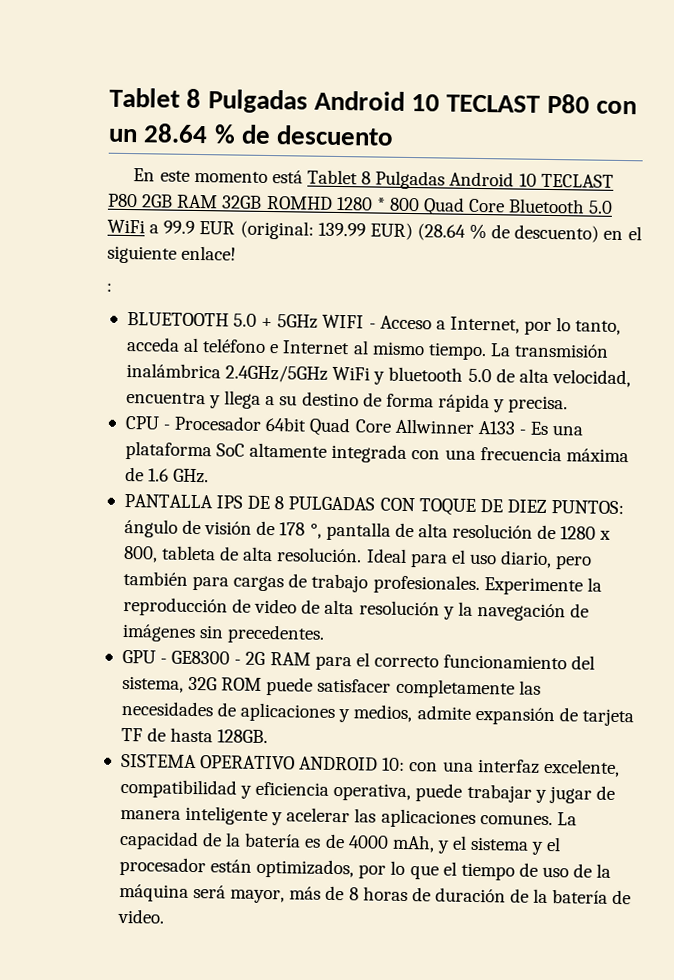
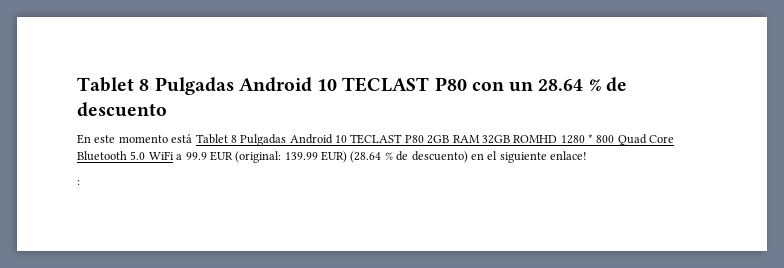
[126,312,622,336] [125,337,610,361] [125,363,631,388] [125,390,569,414] [124,415,584,437] [124,440,629,463] [124,466,210,484] [123,493,625,516] [123,518,612,541] [122,545,593,570] [122,570,602,596] [122,596,590,622] [121,623,326,644] [121,649,596,671] [121,675,541,699] [120,700,634,727] [120,727,269,744] [120,753,620,778] [119,778,615,804] [119,805,577,828] [118,830,562,855] [118,856,612,881] [118,883,632,905] [116,908,165,924] // BLUETOOTH 5.0 + 5GHz WIFI - Acceso a Internet, por lo tanto, acceda al teléfono e Internet al mismo tiempo. La transmisión inalámbrica 2.4GHz/5GHz WiFi y bluetooth 5.0 de alta velocidad, encuentra y llega a su destino de forma rápida y precisa. // CPU - Procesador 64bit Quad Core Allwinner A133 - Es una plataforma SoC altamente integrada con una frecuencia máxima de 1.6 GHz. // PANTALLA IPS DE 8 PULGADAS CON TOQUE DE DIEZ PUNTOS: ángulo de visión de 178 °, pantalla de alta resolución de 1280 x 800, tableta de alta resolución. Ideal para el uso diario, pero también para cargas de trabajo profesionales. Experimente la reproducción de video de alta resolución y la navegación de imágenes sin precedentes. // GPU - GE8300 - 2G RAM para el correcto funcionamiento del sistema, 32G ROM puede satisfacer completamente las necesidades de aplicaciones y medios, admite expansión de tarjeta TF de hasta 128GB. // SISTEMA OPERATIVO ANDROID 10: con una interfaz excelente, compatibilidad y eficiencia operativa, puede trabajar y jugar de manera inteligente y acelerar las aplicaciones comunes. La capacidad de la batería es de 4000 mAh, y el sistema y el procesador están optimizados, por lo que el tiempo de uso de la máquina será mayor, más de 8 horas de duración de la batería de video. -> (80, 182) none

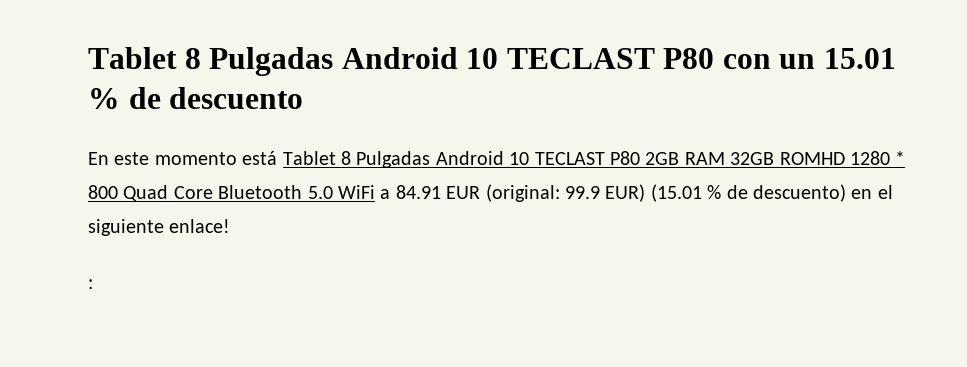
[538,79,584,91] 28.64 -> [823,48,896,69] 15.01
[185,152,207,160] 99.9 -> [395,185,441,199] 84.91
[284,151,382,163] 139.99 EUR) (28.64 -> [564,184,702,202] 99.9 EUR) (15.01

